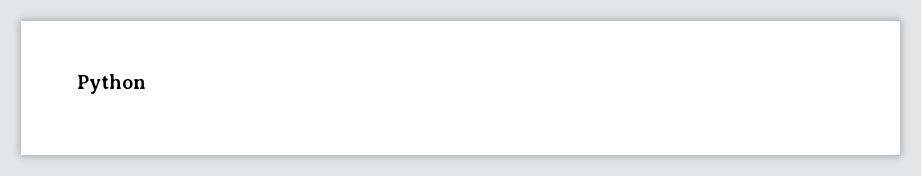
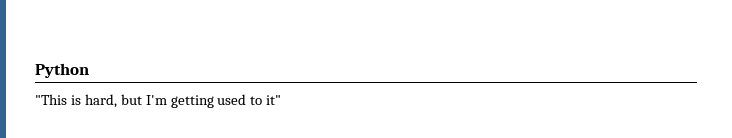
(146, 84) none -> [35,94,282,108] // "This is hard, but I'm getting used to it"

